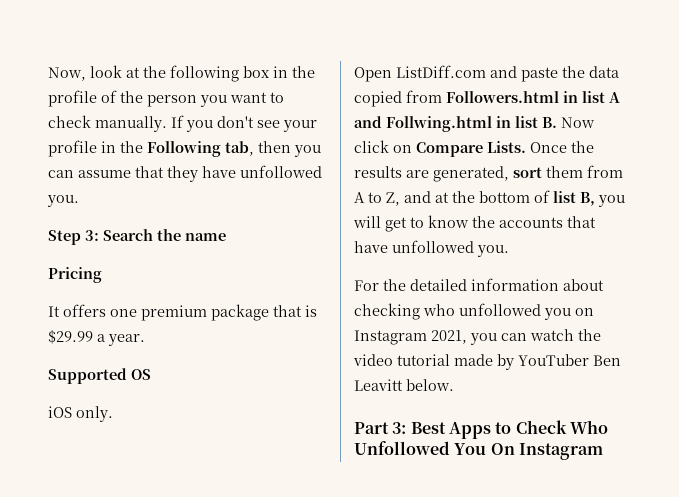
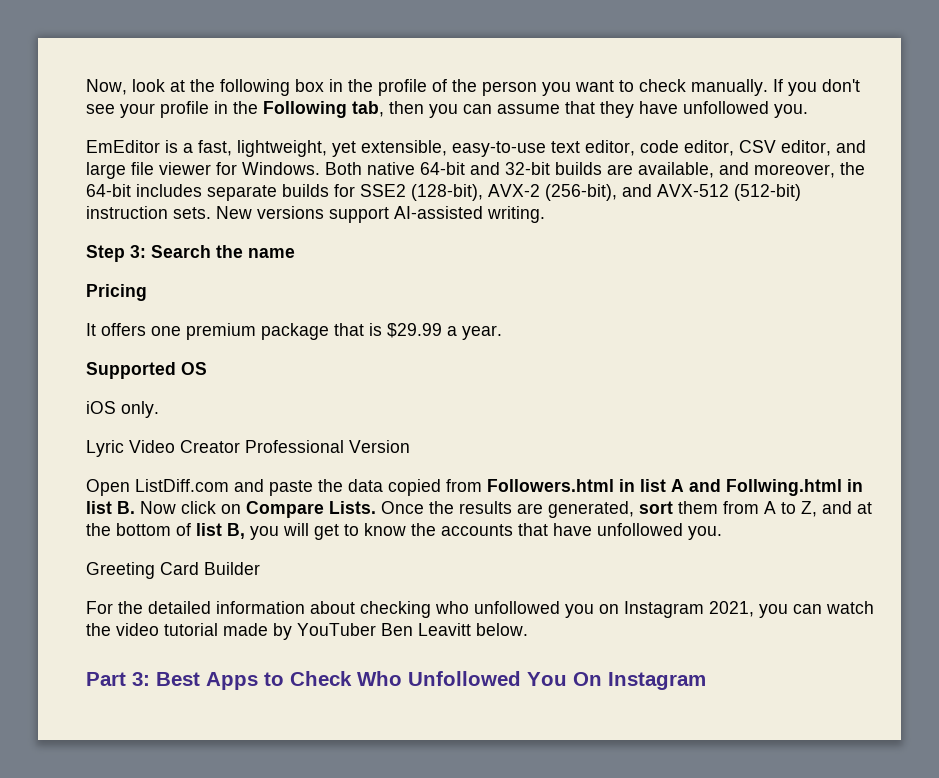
(79, 201) none -> [86,140,866,157] [86,162,865,179] [86,184,801,201] [86,206,545,223] // EmEditor is a fast, lightweight, yet extensible, easy-to-use text editor, code editor, CSV editor, and large file viewer for Windows. Both native 64-bit and 32-bit builds are available, and moreover, the 64-bit includes separate builds for SSE2 (128-bit), AVX-2 (256-bit), and AVX-512 (512-bit) instruction sets. New versions support AI-assisted writing.
(113, 414) none -> [86,440,410,457] // Lyric Video Creator Professional Version
(509, 251) none -> [86,562,260,579] // Greeting Card Builder

